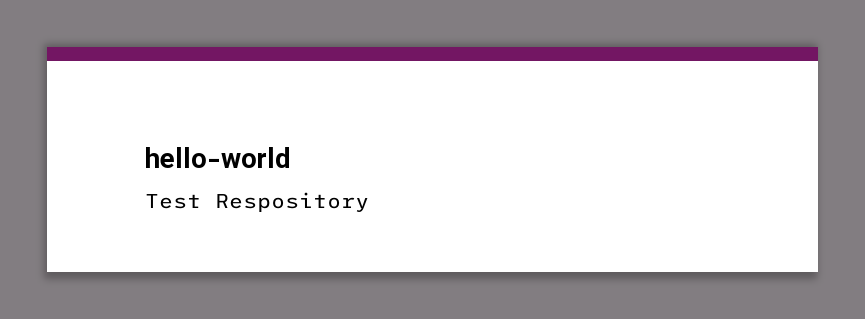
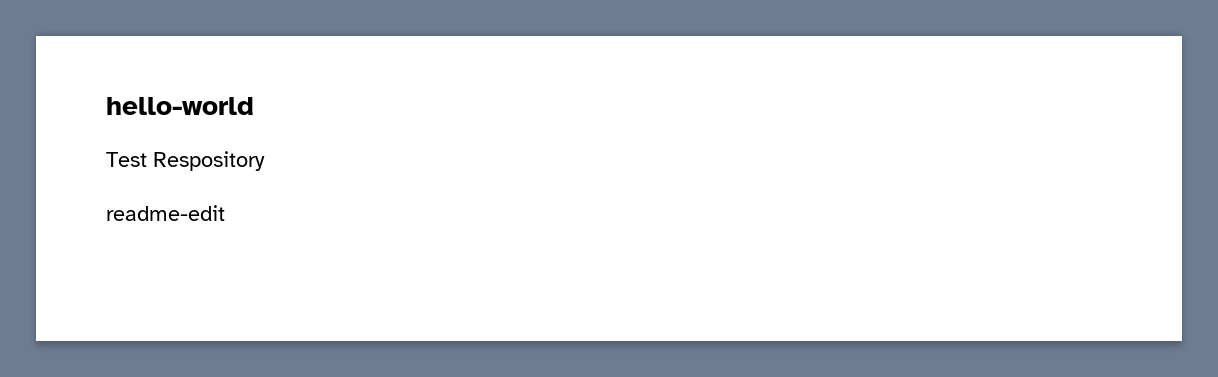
(369, 202) none -> [106,205,225,221] // readme-edit

